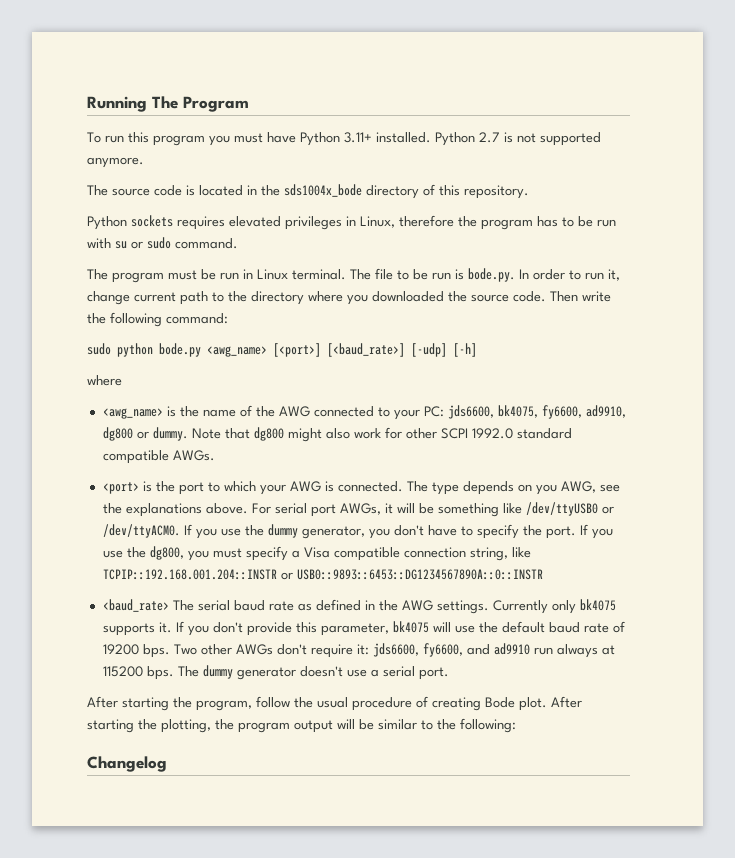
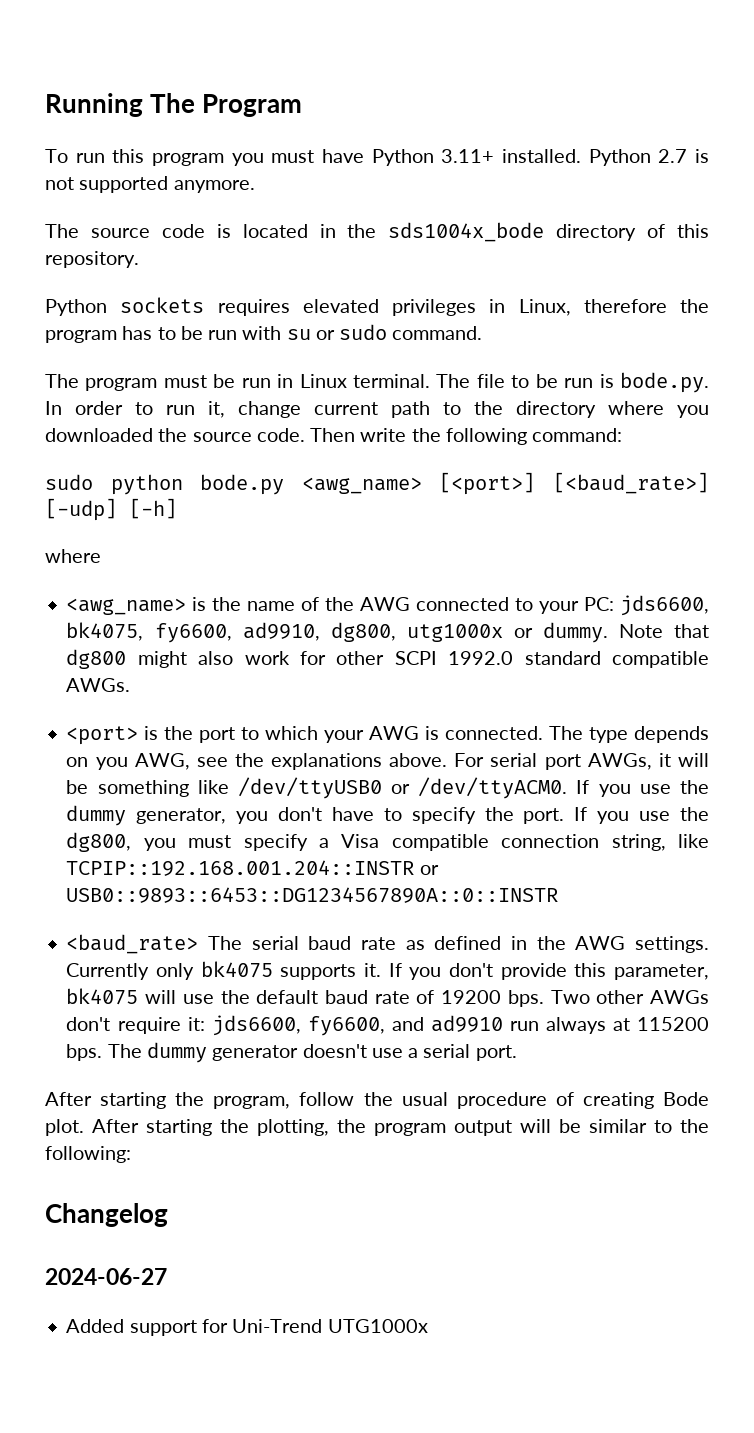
[102,427,133,441] dg800 -> [330,622,503,642] dg800, utg1000x
(167, 764) none -> [45,1268,167,1285] [66,1319,428,1336] // 2024-06-27 // Added support for Uni-Trend UTG1000x

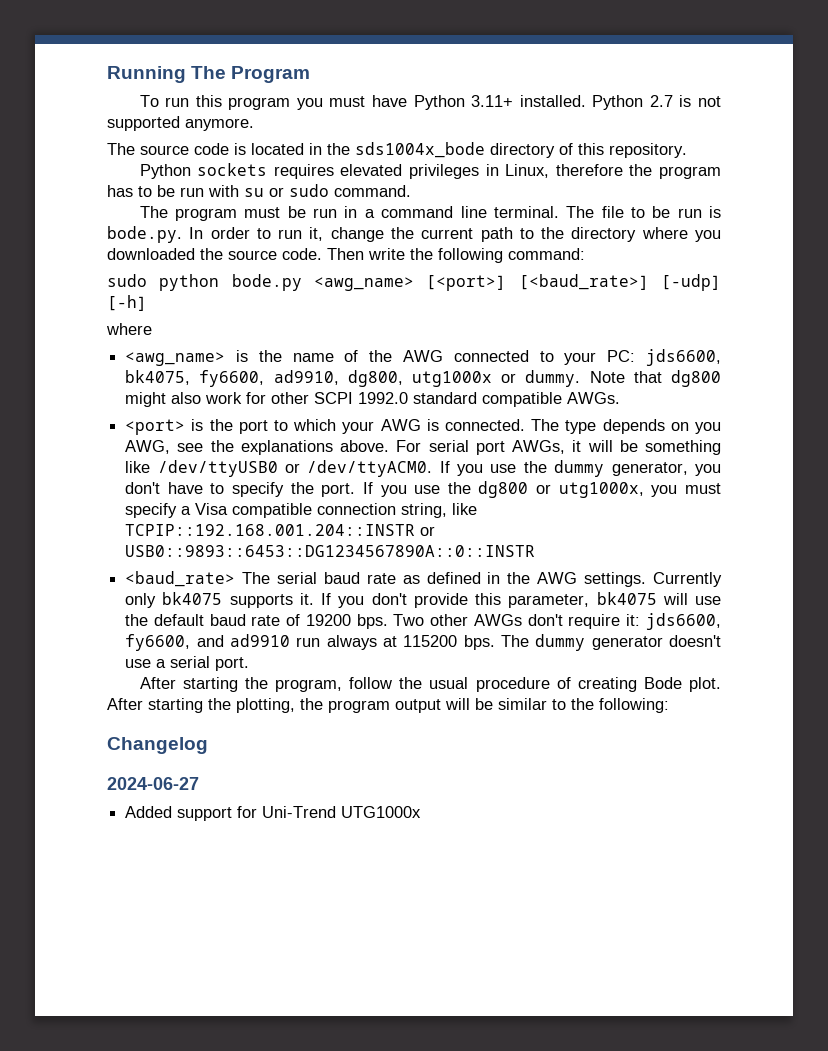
[299,374,347,388] Linux -> [364,206,487,218] a command line
(301, 409) none -> [390,227,414,239] the
[66,832,132,852] dg800, -> [478,481,644,498] dg800 or utg1000x,

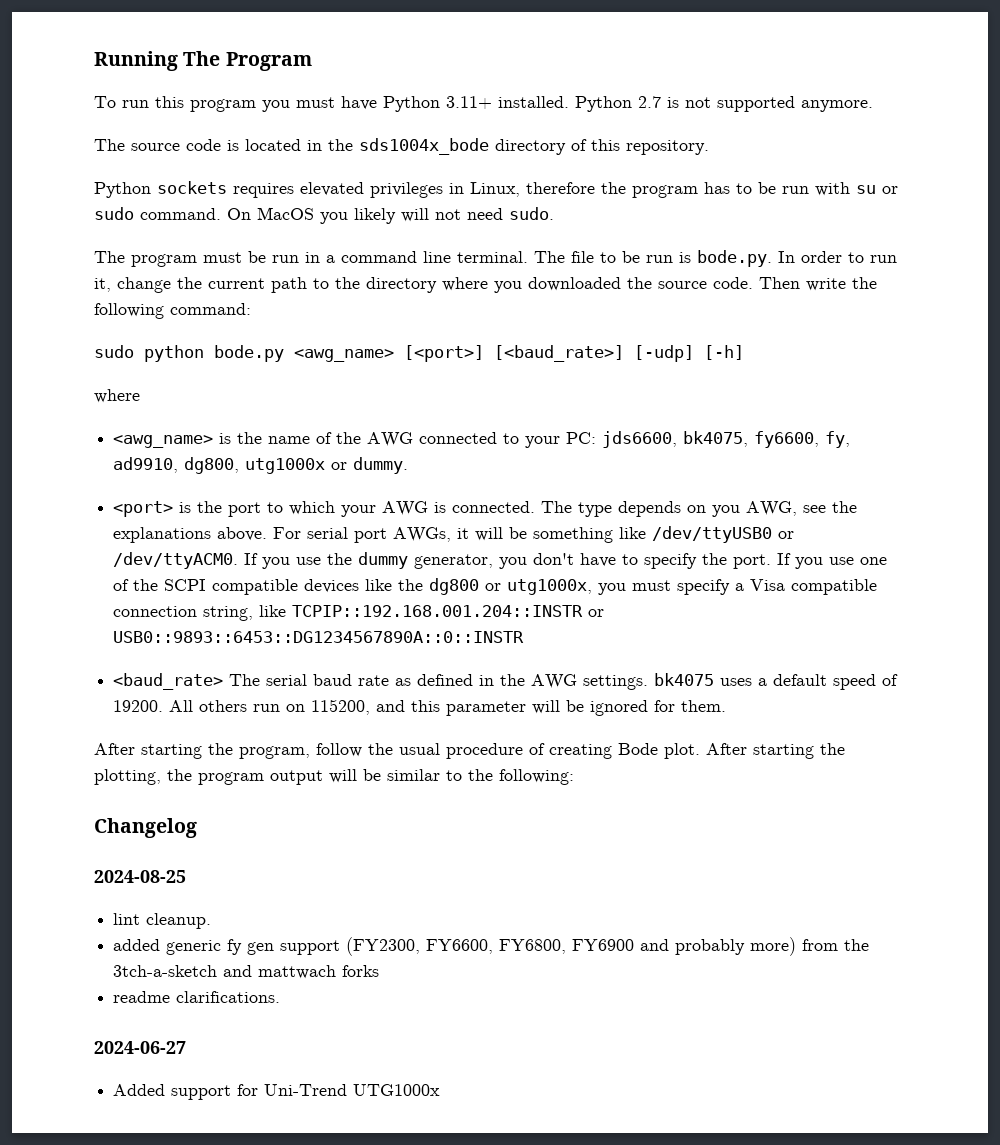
(411, 191) none -> [227,207,554,224] On MacOS you likely will not need sudo.
(265, 378) none -> [825,431,851,448] fy,
[589,370,721,387] [125,392,621,407] Note that dg800 might also work for other SCPI 1992.0 standard compatible AWGs. -> (409, 465) none
(441, 489) none -> [860,557,888,565] [113,579,393,595] one of the SCPI compatible devices like
[652,572,722,587] [125,592,721,608] [125,613,721,630] [125,634,722,651] [125,656,250,671] Currently only bk4075 supports it. If you don't provide this parameter, bk4075 will use the default baud rate of 19200 bps. Two other AWGs don't require it: jds6600, fy6600, and ad9910 run always at 115200 bps. The dummy generator doesn't use a serial port. -> [654,673,899,690] [113,699,727,716] bk4075 uses a default speed of 19200. All others run on 115200, and this parameter will be ignored for them.
(208, 745) none -> [94,870,186,883] [113,913,212,929] [113,937,870,956] [113,965,380,979] [113,991,281,1003] // 2024-08-25 // lint cleanup. // added generic fy gen support (FY2300, FY6600, FY6800, FY6900 and probably more) from the 3tch-a-sketch and mattwach forks // readme clarifications.

